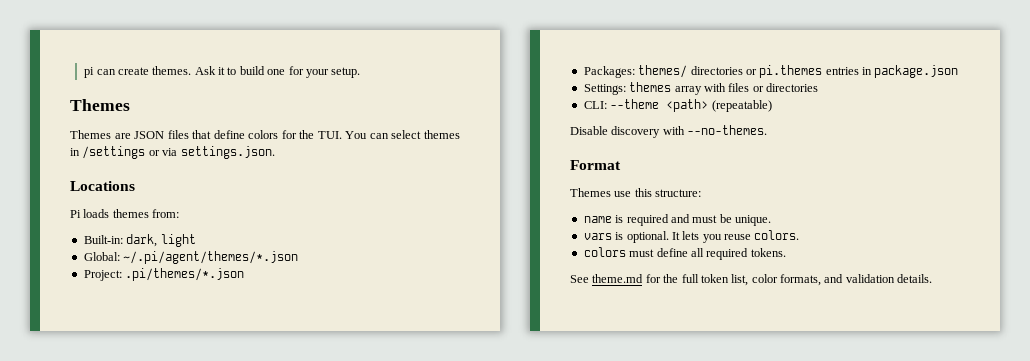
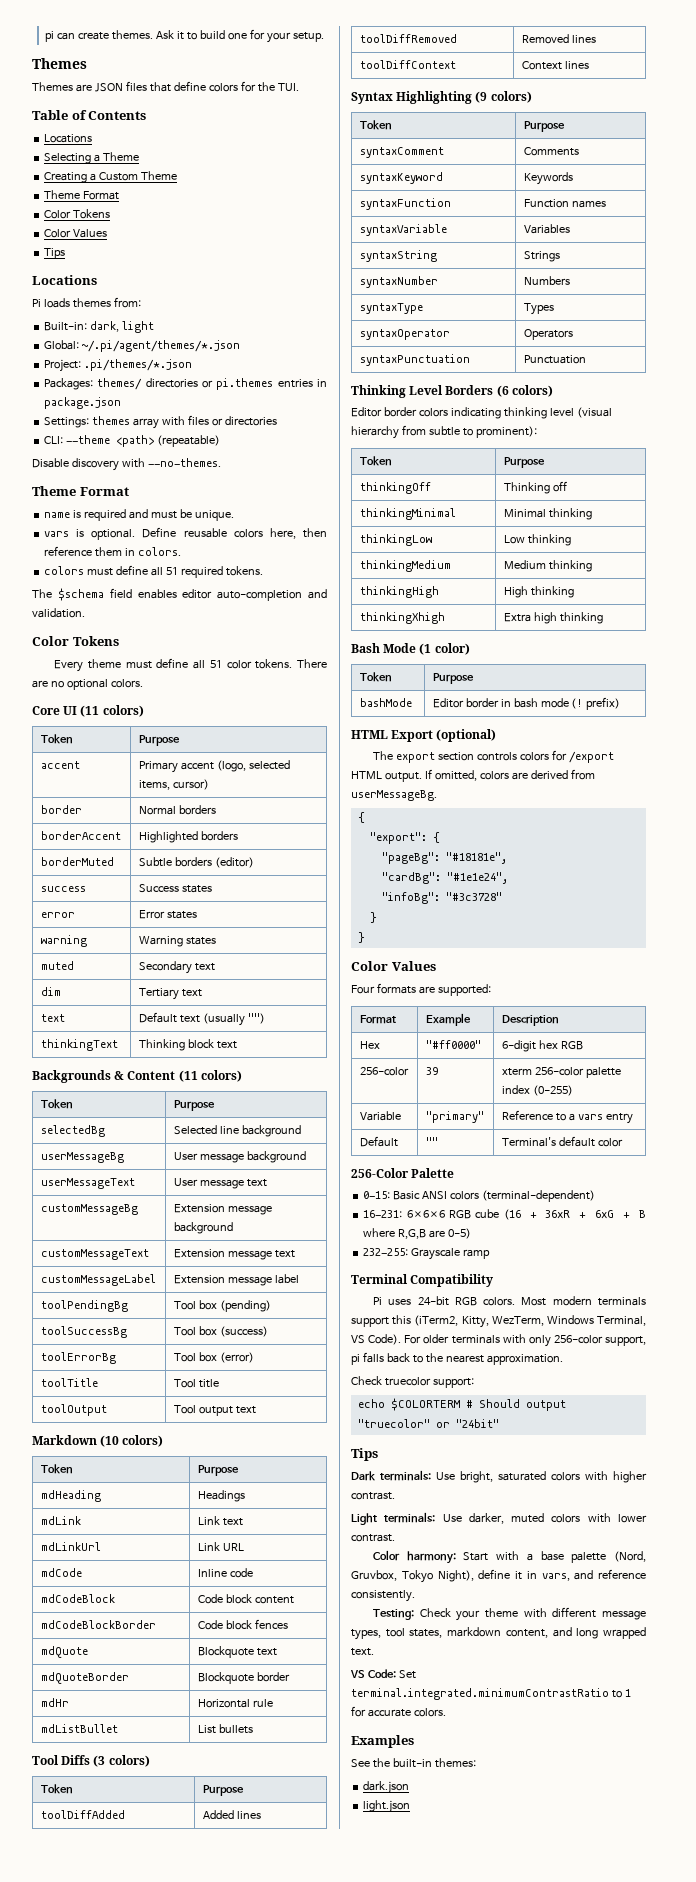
[345,130,461,139] [70,146,275,159] You can select themes in /settings or via settings.json. -> [32,110,147,120] [44,134,93,143] [44,152,140,164] [44,171,178,183] [44,190,120,200] [44,209,111,219] [44,229,108,238] [44,248,66,259] // Table of Contents // Locations // Selecting a Theme // Creating a Custom Theme // Theme Format // Color Tokens // Color Values // Tips
[570,160,621,170] [570,188,702,197] Format // Themes use this structure: -> [32,486,129,496] Theme Format
[671,231,751,243] It lets you reuse -> [142,527,328,539] [44,546,136,557] Define reusable colors here, then reference them in
(704, 252) none -> [165,567,178,575] 51
[570,274,933,286] See theme.md for the full token list, color formats, and validation details. -> [32,588,327,601] [32,608,85,618] [32,636,119,646] [54,658,328,672] [32,679,143,690] [32,705,144,717] [40,734,73,744] [138,735,180,746] [40,761,80,769] [138,760,290,773] [138,779,209,790] [40,805,82,814] [138,805,216,815] [40,831,121,840] [138,831,238,843] [40,857,114,866] [138,857,254,868] [40,886,86,892] [138,884,212,893] [40,912,75,918] [138,910,197,919] [40,935,87,947] [138,936,216,947] [40,961,74,970] [138,961,215,974] [40,987,61,996] [138,988,202,1000] [40,1014,65,1022] [138,1012,265,1026] [40,1039,118,1051] [138,1039,237,1051] [32,1070,242,1083] [40,1099,73,1109] [173,1100,215,1111] [40,1125,105,1137] [173,1125,301,1137] [40,1152,124,1163] [173,1151,306,1163] [40,1178,135,1189] [173,1178,267,1189] [40,1204,138,1215] [173,1204,272,1215] [173,1222,233,1234] [40,1249,149,1260] [173,1249,295,1260] [40,1274,156,1286] [173,1274,299,1286] [40,1300,128,1312] [173,1300,271,1312] [40,1326,127,1338] [173,1326,268,1337] [40,1352,116,1364] [173,1352,254,1363] [40,1378,98,1387] [173,1379,219,1388] [40,1404,107,1416] [173,1405,256,1416] [32,1435,164,1447] [40,1464,73,1474] [197,1465,239,1476] [40,1490,101,1502] [197,1490,245,1502] [40,1516,81,1525] [197,1516,243,1526] [40,1542,101,1551] [197,1542,244,1551] [40,1568,82,1577] [197,1568,253,1578] [40,1594,115,1603] [197,1594,294,1604] [40,1620,156,1629] [197,1619,288,1630] [40,1646,88,1658] [197,1646,277,1658] [40,1672,129,1684] [197,1672,290,1684] [40,1698,69,1707] [197,1699,273,1708] [40,1724,118,1733] [197,1724,253,1734] [32,1755,150,1767] [40,1784,73,1794] [202,1785,244,1796] [40,1810,125,1819] [202,1810,261,1819] [359,34,457,43] [521,34,596,44] [359,60,456,69] [521,61,589,70] [351,91,532,104] [359,120,392,130] [523,121,565,132] [359,147,444,158] [523,147,579,156] [359,172,443,184] [523,172,573,185] [359,198,451,210] [523,199,606,208] [359,224,447,236] [523,224,570,234] [359,250,437,262] [523,251,560,262] [359,276,438,288] [523,276,570,285] [359,303,423,314] [523,303,554,315] [359,329,450,340] [523,329,573,340] [359,354,470,366] [523,355,586,364] [351,385,553,398] [351,407,612,419] [351,425,537,439] [359,456,392,466] [503,457,545,468] [359,482,431,494] [503,481,567,494] [359,508,456,520] [503,508,592,520] [359,534,432,546] [503,534,571,546] [359,560,451,572] [503,560,592,572] [359,586,439,598] [503,586,574,598] [359,612,445,624] [503,612,603,624] [351,643,470,655] [359,672,392,682] [432,673,474,684] [359,698,412,707] [432,697,621,710] [351,729,497,742] [373,750,614,763] [351,769,595,782] [351,790,437,801] [357,812,365,823] [369,832,440,844] [381,852,507,864] [381,872,508,884] [381,892,502,904] [369,912,377,923] [357,932,365,943] [351,961,436,971] [351,983,491,996] [359,1015,396,1024] [425,1013,471,1026] [501,1015,559,1026] [359,1041,380,1049] [425,1040,481,1049] [501,1040,583,1052] [359,1067,409,1076] [425,1067,438,1075] [501,1067,621,1078] [501,1085,573,1096] [359,1111,401,1121] [425,1111,484,1123] [501,1110,633,1124] [359,1136,398,1147] [425,1137,438,1146] [501,1136,623,1147] [351,1168,455,1178] [363,1190,595,1202] [363,1209,646,1220] [363,1228,472,1239] [363,1248,491,1260] [351,1274,494,1287] [373,1296,646,1306] [351,1315,646,1328] [351,1334,646,1347] [351,1352,563,1365] [351,1376,474,1388] [357,1398,566,1411] [357,1419,499,1428] [351,1448,378,1461] [351,1470,647,1483] [351,1492,395,1500] [351,1512,647,1525] [351,1534,395,1542] [373,1550,646,1564] [351,1569,646,1583] [351,1590,415,1602] [373,1607,646,1621] [351,1627,646,1640] [351,1648,374,1656] [350,1669,416,1679] [351,1688,631,1700] [351,1706,446,1717] [351,1735,414,1748] [351,1758,476,1768] [363,1781,410,1794] [363,1800,411,1813] The $schema field enables editor auto-completion and validation. // Color Tokens // Every theme must define all 51 color tokens. There are no optional colors. // Core UI (11 colors) // Token | Purpose // accent | Primary accent (logo, selected items, cursor) // border | Normal borders // borderAccent | Highlighted borders // borderMuted | Subtle borders (editor) // success | Success states // error | Error states // warning | Warning states // muted | Secondary text // dim | Tertiary text // text | Default text (usually "") // thinkingText | Thinking block text // Backgrounds & Content (11 colors) // Token | Purpose // selectedBg | Selected line background // userMessageBg | User message background // userMessageText | User message text // customMessageBg | Extension message background // customMessageText | Extension message text // customMessageLabel | Extension message label // toolPendingBg | Tool box (pending) // toolSuccessBg | Tool box (success) // toolErrorBg | Tool box (error) // toolTitle | Tool title // toolOutput | Tool output text // Markdown (10 colors) // Token | Purpose // mdHeading | Headings // mdLink | Link text // mdLinkUrl | Link URL // mdCode | Inline code // mdCodeBlock | Code block content // mdCodeBlockBorder | Code block fences // mdQuote | Blockquote text // mdQuoteBorder | Blockquote border // mdHr | Horizontal rule // mdListBullet | List bullets // Tool Diffs (3 colors) // Token | Purpose // toolDiffAdded | Added lines // toolDiffRemoved | Removed lines // toolDiffContext | Context lines // Syntax Highlighting (9 colors) // Token | Purpose // syntaxComment | Comments // syntaxKeyword | Keywords // syntaxFunction | Function names // syntaxVariable | Variables // syntaxString | Strings // syntaxNumber | Numbers // syntaxType | Types // syntaxOperator | Operators // syntaxPunctuation | Punctuation // Thinking Level Borders (6 colors) // Editor border colors indicating thinking level (visual hierarchy from subtle to prominent): // Token | Purpose // thinkingOff | Thinking off // thinkingMinimal | Minimal thinking // thinkingLow | Low thinking // thinkingMedium | Medium thinking // thinkingHigh | High thinking // thinkingXhigh | Extra high thinking // Bash Mode (1 color) // Token | Purpose // bashMode | Editor border in bash mode (! prefix) // HTML Export (optional) // The export section controls colors for /export HTML output. If omitted, colors are derived from userMessageBg. // { // "export": { // "pageBg": "#18181e", // "cardBg": "#1e1e24", // "infoBg": "#3c3728" // } // } // Color Values // Four formats are supported: // Format | Example | Description // Hex | "#ff0000" | 6-digit hex RGB // 256-color | 39 | xterm 256-color palette index (0-255) // Variable | "primary" | Reference to a vars entry // Default | "" | Terminal's default color // 256-Color Palette // 0-15: Basic ANSI colors (terminal-dependent) // 16-231: 6×6×6 RGB cube (16 + 36×R + 6×G + B where R,G,B are 0-5) // 232-255: Grayscale ramp // Terminal Compatibility // Pi uses 24-bit RGB colors. Most modern terminals support this (iTerm2, Kitty, WezTerm, Windows Terminal, VS Code). For older terminals with only 256-color support, pi falls back to the nearest approximation. // Check truecolor support: // echo $COLORTERM # Should output "truecolor" or "24bit" // Tips // Dark terminals: Use bright, saturated colors with higher contrast. // Light terminals: Use darker, muted colors with lower contrast. // Color harmony: Start with a base palette (Nord, Gruvbox, Tokyo Night), define it in vars, and reference consistently. // Testing: Check your theme with different message types, tool states, markdown content, and long wrapped text. // VS Code: Set terminal.integrated.minimumContrastRatio to 1 for accurate colors. // Examples // See the built-in themes: // dark.json // light.json

